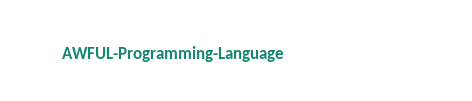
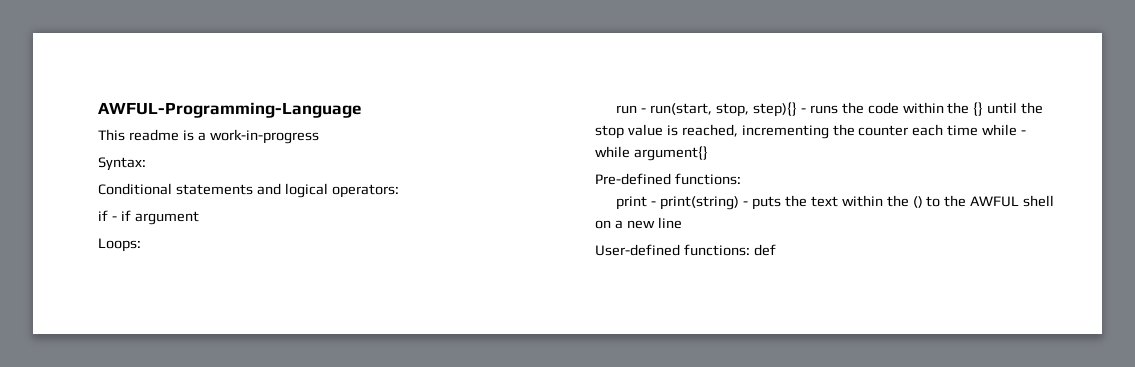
(284, 54) none -> [98,129,319,144] [98,157,146,171] [98,183,399,198] [98,210,199,225] [98,238,141,252] [616,102,1044,117] [595,124,1027,139] [595,146,708,161] [595,173,741,185] [616,195,1055,210] [595,217,682,229] [595,244,776,256] // This readme is a work-in-progress // Syntax: // Conditional statements and logical operators: // if - if argument // Loops: // run - run(start, stop, step){} - runs the code within the {} until the stop value is reached, incrementing the counter each time while - while argument{} // Pre-defined functions: // print - print(string) - puts the text within the () to the AWFUL shell on a new line // User-defined functions: def

